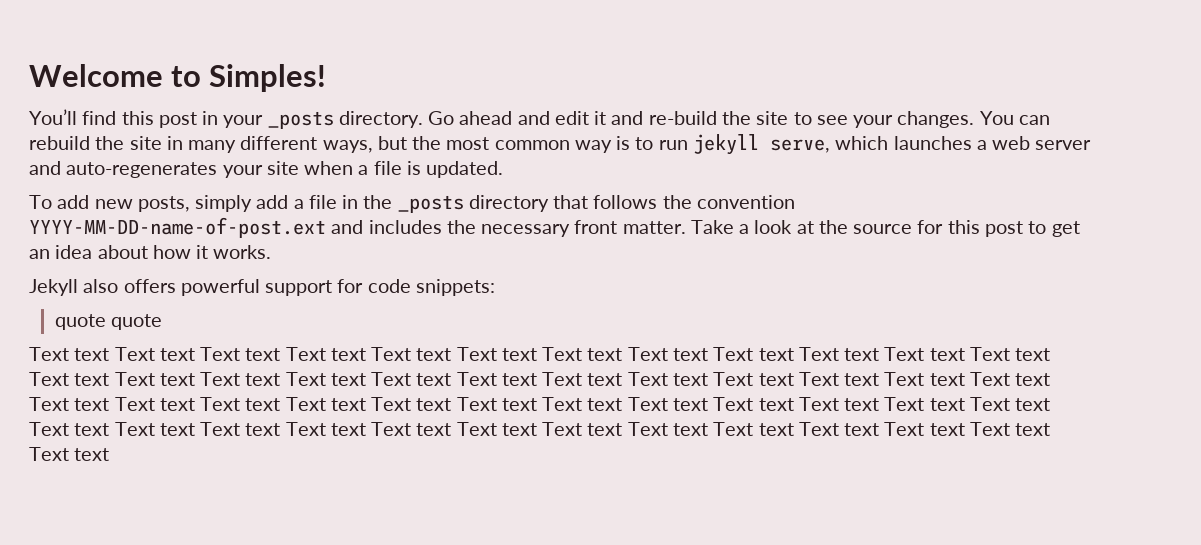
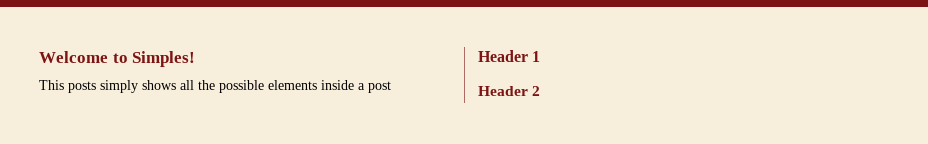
[29,109,1050,129] [29,134,1092,155] [29,161,504,178] [29,195,795,213] [29,217,1080,238] [29,245,272,259] [29,279,495,296] [55,314,163,330] [29,347,1051,361] [29,372,1051,386] [29,397,1051,411] [29,422,1051,436] [29,447,110,461] You’ll find this post in your _posts directory. Go ahead and edit it and re-build the site to see your changes. You can rebuild the site in many different ways, but the most common way is to run jekyll serve, which launches a web server and auto-regenerates your site when a file is updated. // To add new posts, simply add a file in the _posts directory that follows the convention YYYY-MM-DD-name-of-post.ext and includes the necessary front matter. Take a look at the source for this post to get an idea about how it works. // Jekyll also offers powerful support for code snippets: // quote quote // Text text Text text Text text Text text Text text Text text Text text Text text Text text Text text Text text Text text Text text Text text Text text Text text Text text Text text Text text Text text Text text Text text Text text Text text Text text Text text Text text Text text Text text Text text Text text Text text Text text Text text Text text Text text Text text Text text Text text Text text Text text Text text Text text Text text Text text Text text Text text Text text Text text -> [39,80,391,93] [478,50,541,62] [478,86,541,96] This posts simply shows all the possible elements inside a post // Header 1 // Header 2

